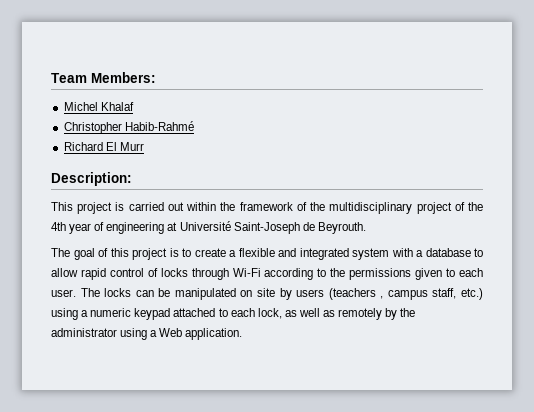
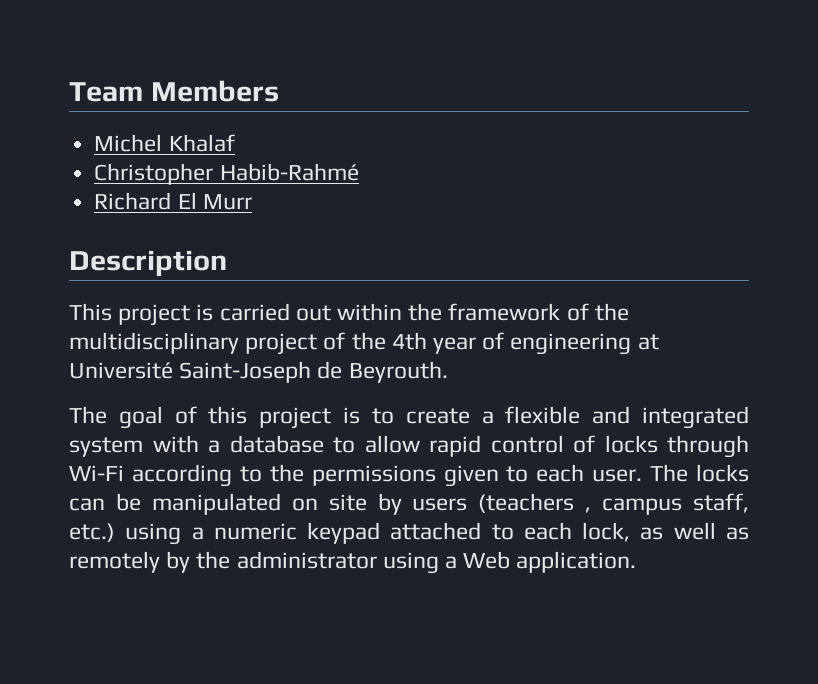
[91,72,156,83] Members: -> [150,80,279,102] Members
[51,172,132,186] Description: -> [69,250,227,277] Description

